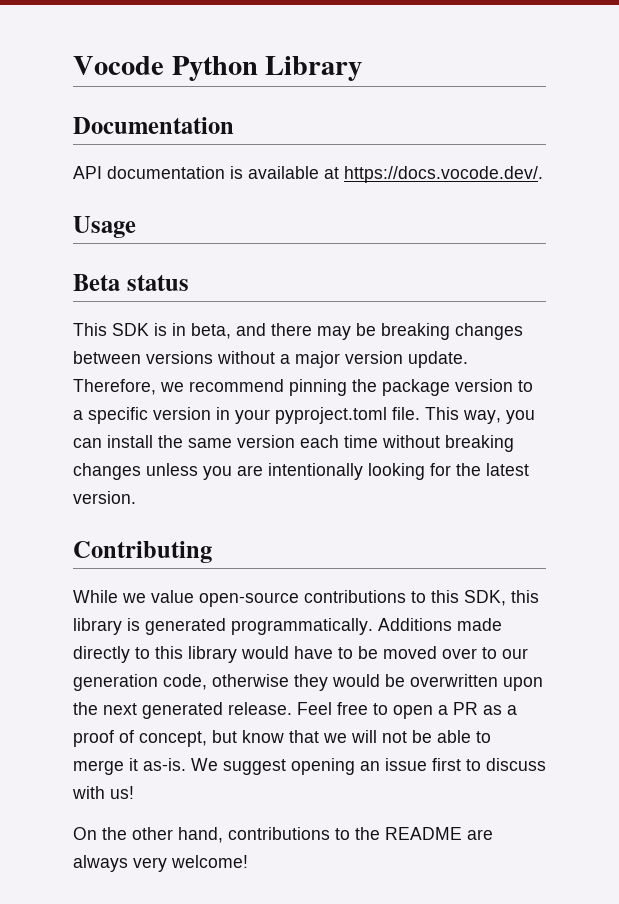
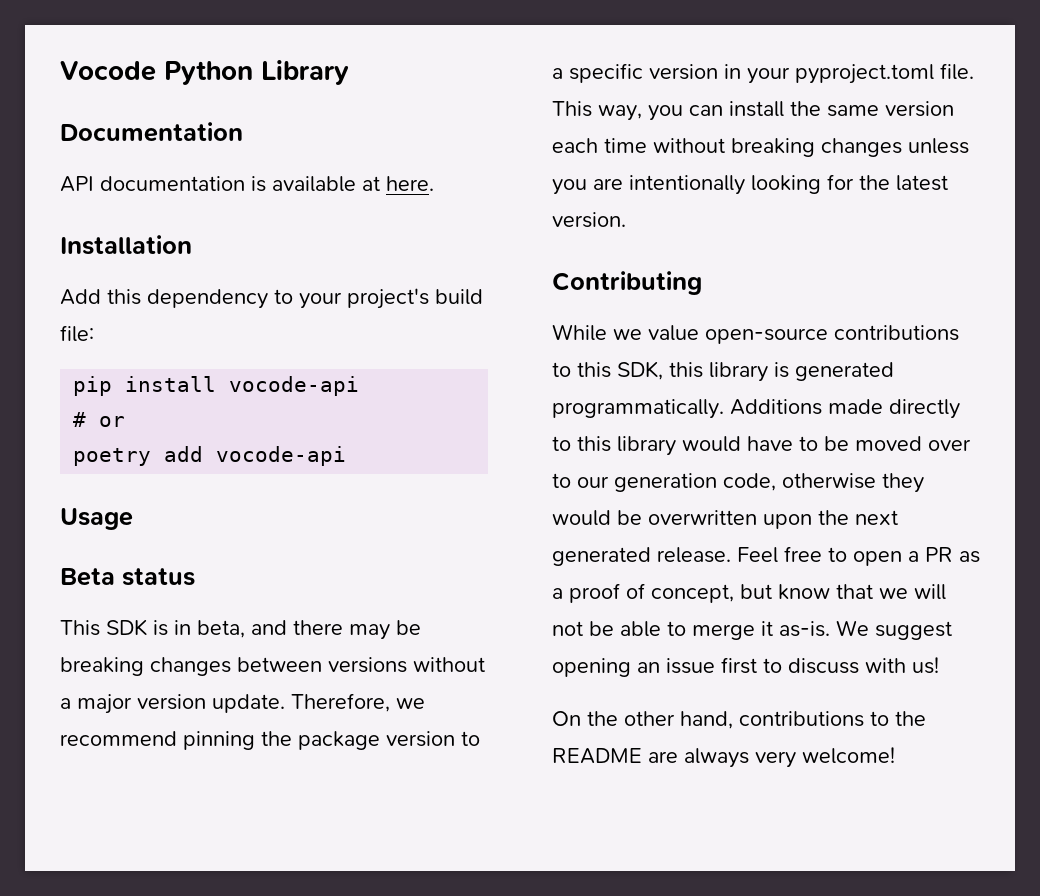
[344,166,543,183] https://docs.vocode.dev/. -> [386,176,434,191] [60,235,192,255] [60,288,483,309] [60,325,94,342] [73,376,360,396] [73,412,126,427] [73,446,347,466] here. // Installation // Add this dependency to your project's build file: // pip install vocode-api // # or // poetry add vocode-api

